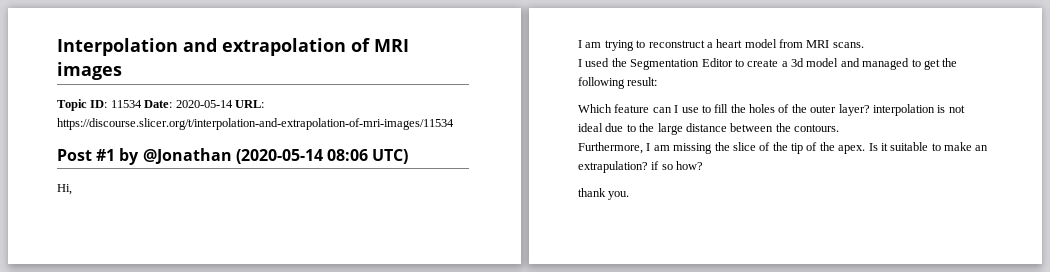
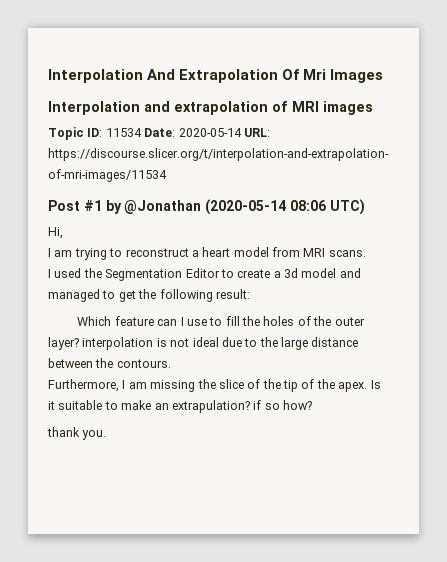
[57,38,178,56] Interpolation -> [48,69,384,83] [48,101,140,115] Interpolation And Extrapolation Of Mri Images // Interpolation

